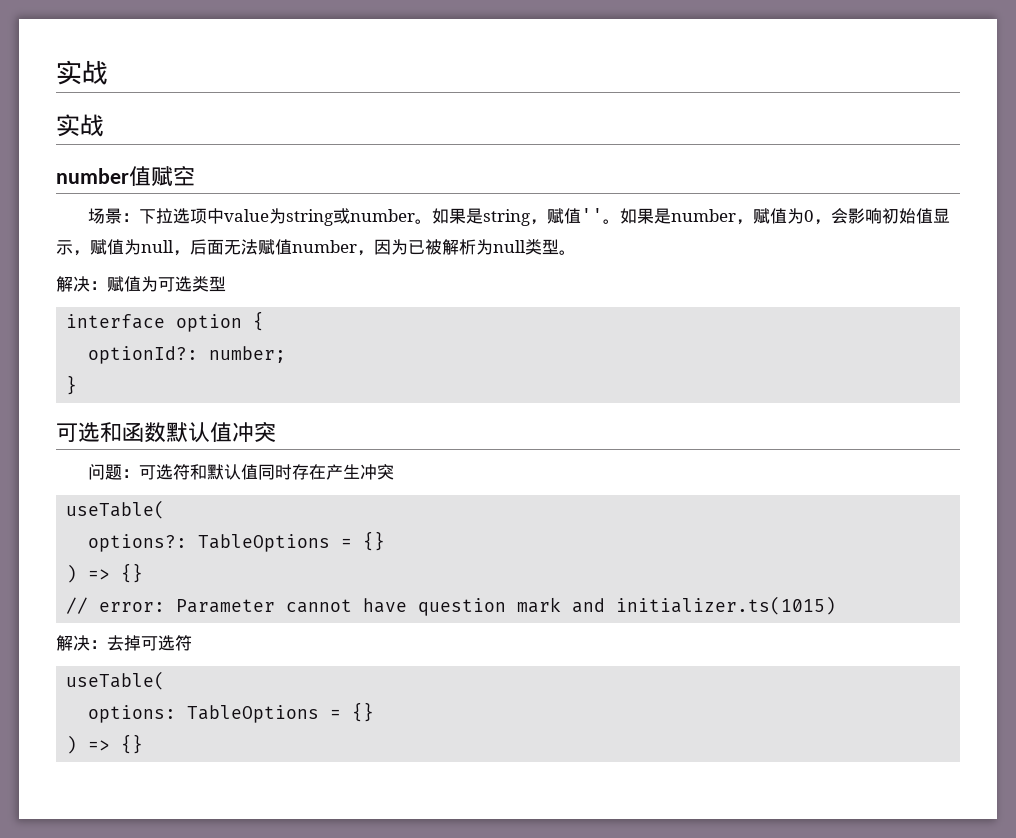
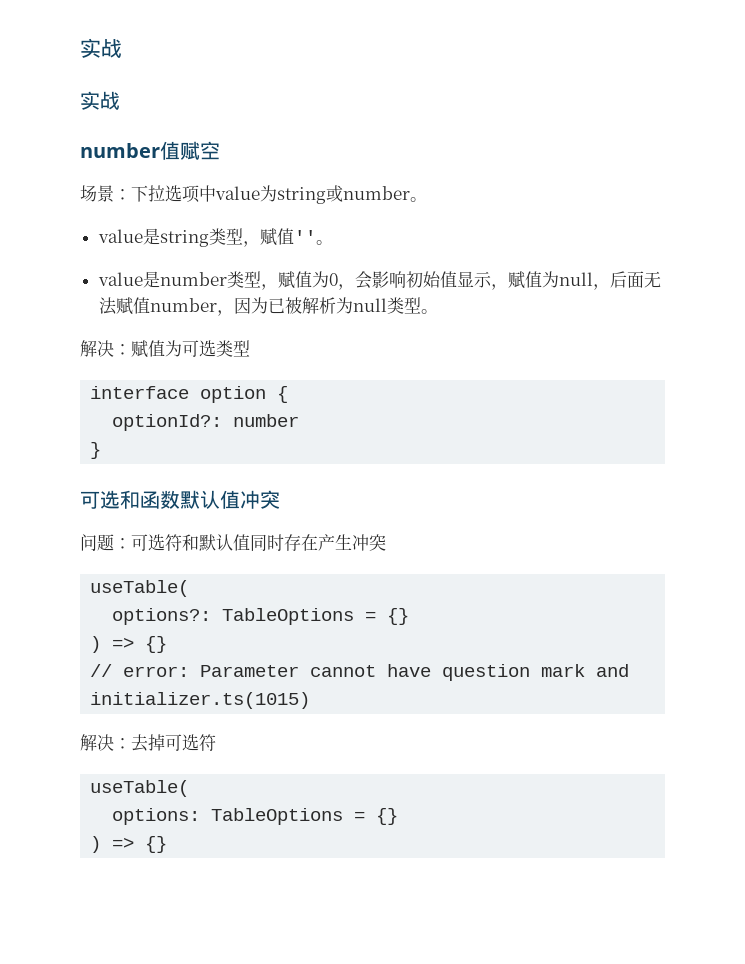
[432,208,531,226] 如果是string -> [97,228,243,247] // value是string类型
[620,208,737,224] 如果是number -> [97,271,261,288] // value是number类型
[209,346,287,363] number; -> [233,414,300,427] number

